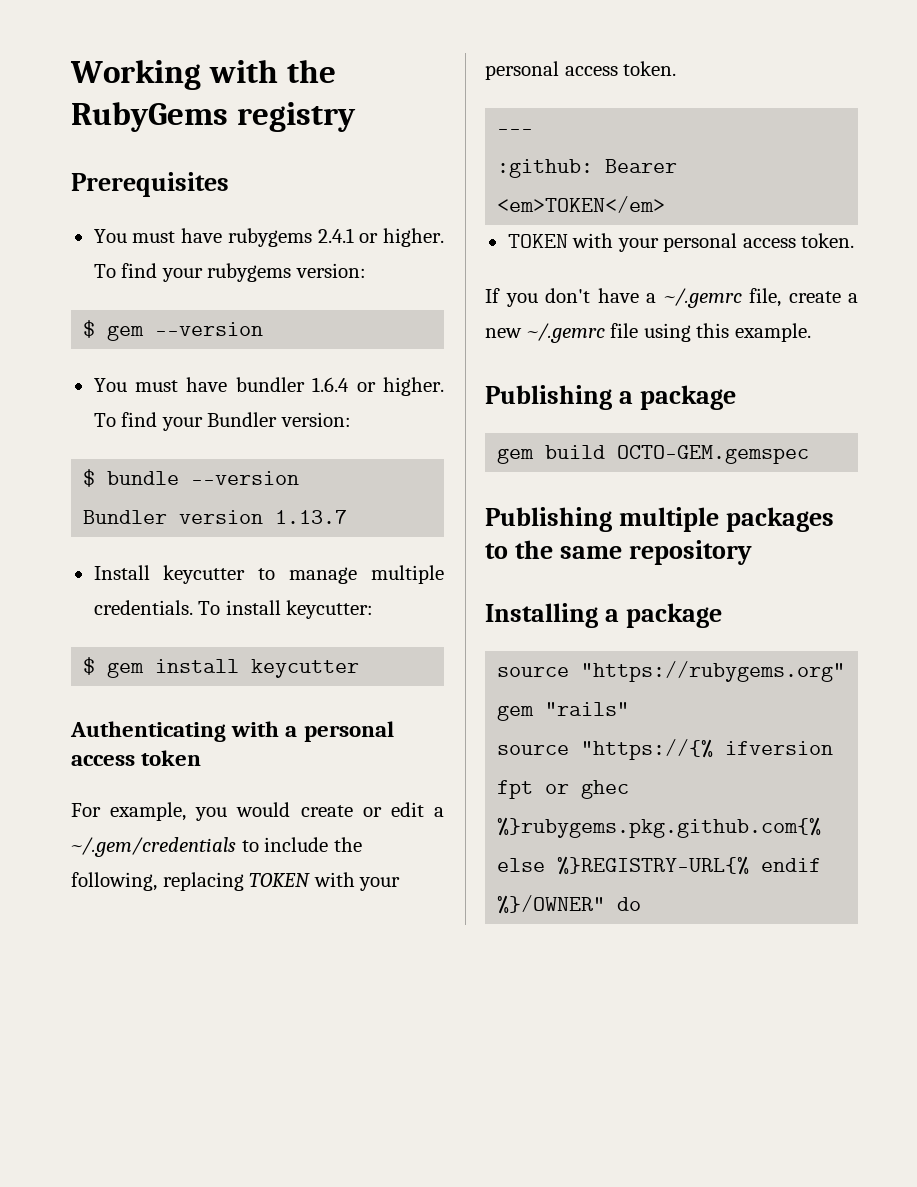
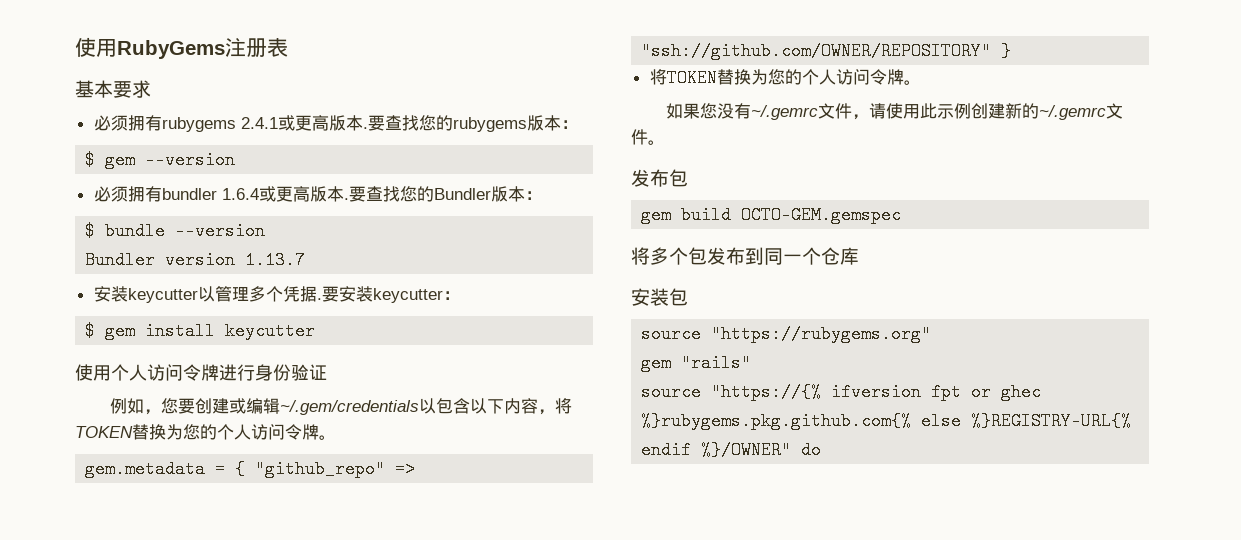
[70,60,336,90] [71,102,356,132] [71,172,229,197] [93,228,444,247] [93,263,366,282] [83,320,264,341] [93,377,445,396] [93,412,351,431] Working with the RubyGems registry // Prerequisites // You must have rubygems 2.4.1 or higher. To find your rubygems version: // $ gem --version // You must have bundler 1.6.4 or higher. To find your Bundler version: -> [75,37,288,59] [75,80,151,98] [93,115,578,132] [85,151,236,169] [93,186,542,202] 使用RubyGems注册表 // 基本要求 // 必须拥有rubygems 2.4.1或更高版本.要查找您的rubygems版本： // $ gem --version // 必须拥有bundler 1.6.4或更高版本.要查找您的Bundler版本：
[93,565,445,584] [93,600,374,619] [83,657,360,678] [70,721,394,742] [71,750,202,766] [71,802,445,821] [71,837,362,857] [71,872,401,891] [485,61,677,80] [497,129,534,134] [497,159,678,178] [497,196,666,213] [507,233,855,252] [485,288,858,308] [485,323,811,343] [485,385,736,410] [497,445,810,464] [485,507,834,532] [485,540,752,565] [485,603,722,628] Install keycutter to manage multiple credentials. To install keycutter: // $ gem install keycutter // Authenticating with a personal access token // For example, you would create or edit a ~/.gem/credentials to include the following, replacing TOKEN with your personal access token. // --- // :github: Bearer <em>TOKEN</em> // TOKEN with your personal access token. // If you don't have a ~/.gemrc file, create a new ~/.gemrc file using this example. // Publishing a package // gem build OCTO-GEM.gemspec // Publishing multiple packages to the same repository // Installing a package -> [93,286,460,303] [85,322,316,340] [75,364,327,381] [110,398,573,415] [75,424,336,440] [85,460,416,478] [641,42,1012,60] [649,69,921,87] [666,103,1124,120] [631,129,665,145] [631,169,688,187] [641,206,902,224] [631,247,859,265] [631,288,688,306] 安装keycutter以管理多个凭据.要安装keycutter： // $ gem install keycutter // 使用个人访问令牌进行身份验证 // 例如，您要创建或编辑~/.gem/credentials以包含以下内容，将TOKEN替换为您的个人访问令牌。 // gem.metadata = { "github_repo" => "ssh://github.com/OWNER/REPOSITORY" } // 将TOKEN替换为您的个人访问令牌。 // 如果您没有~/.gemrc文件，请使用此示例创建新的~/.gemrc文件。 // 发布包 // gem build OCTO-GEM.gemspec // 将多个包发布到同一个仓库 // 安装包

